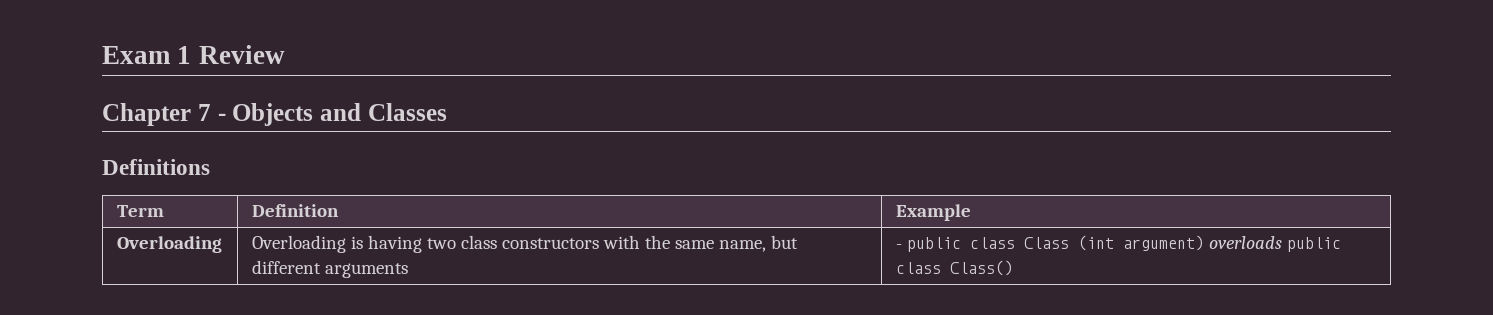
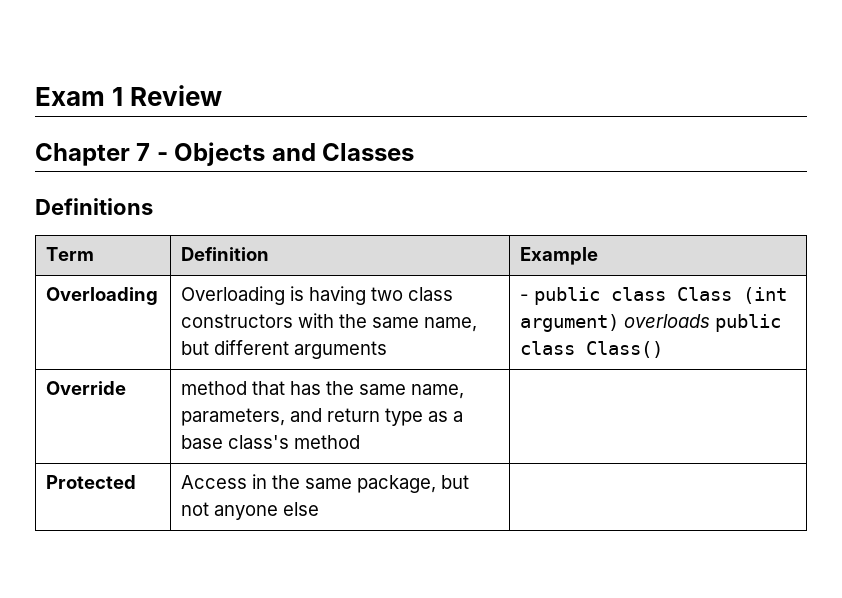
(1013, 268) none -> [46,381,127,395] [181,381,465,399] [181,408,464,426] [181,435,361,449] [46,475,137,489] [181,474,470,493] [181,502,320,520] // Override | method that has the same name, parameters, and return type as a base class's method | // Protected | Access in the same package, but not anyone else |

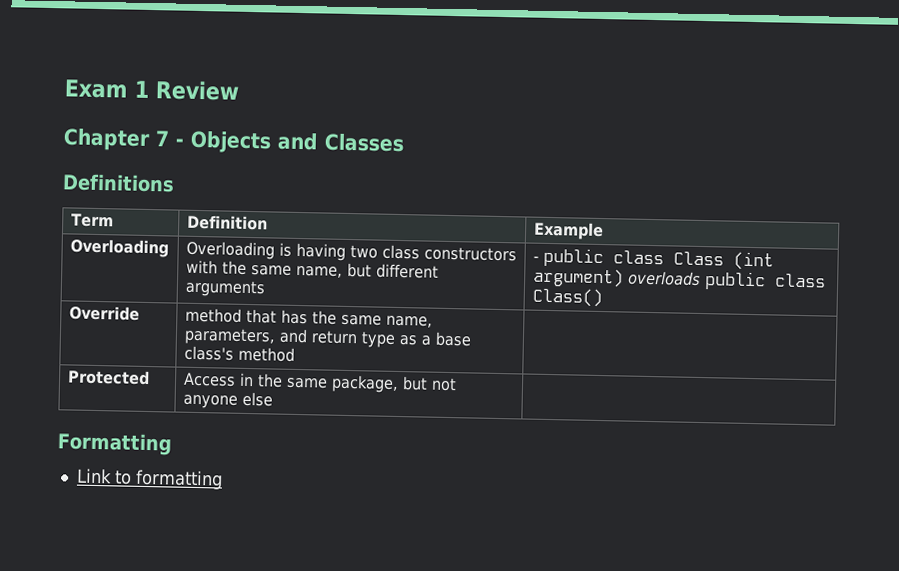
(320, 509) none -> [57,432,172,456] [76,468,223,490] // Formatting // Link to formatting

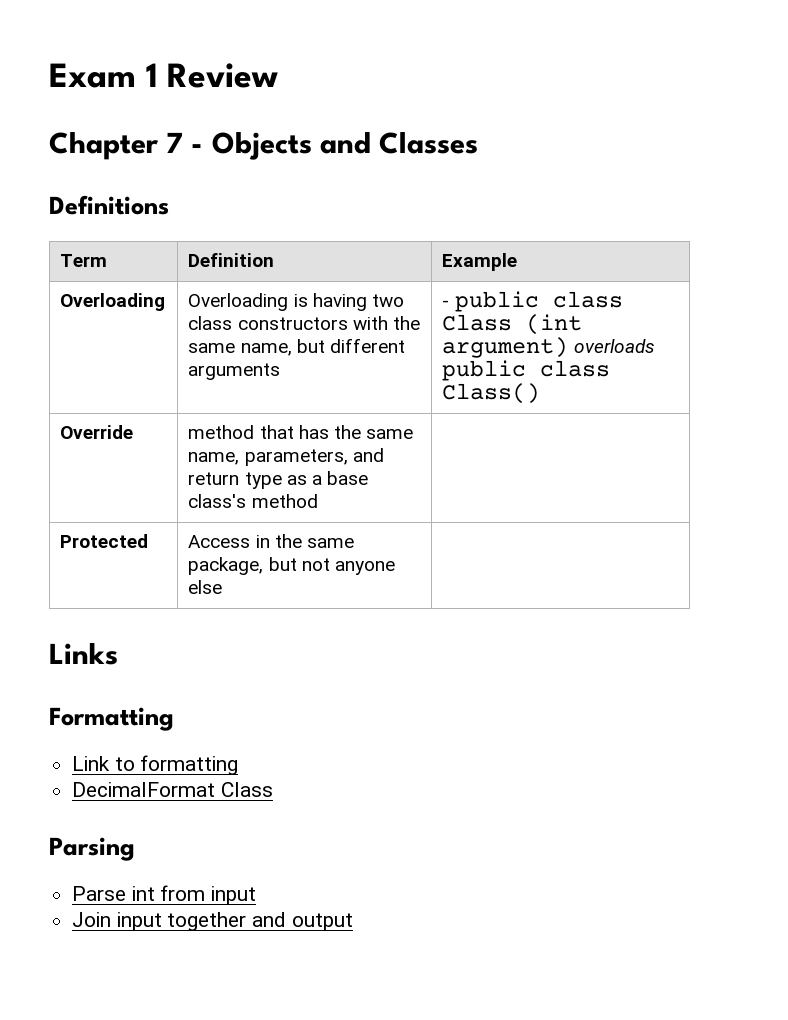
(273, 399) none -> [49,643,118,665] // Links
(223, 479) none -> [72,782,273,797] [49,837,135,861] [72,885,257,905] [72,912,353,931] // DecimalFormat Class // Parsing // Parse int from input // Join input together and output

